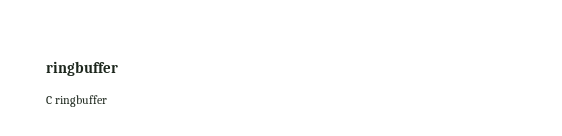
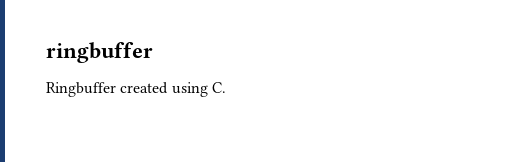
[46,95,108,107] C ringbuffer -> [46,82,226,97] Ringbuffer created using C.

